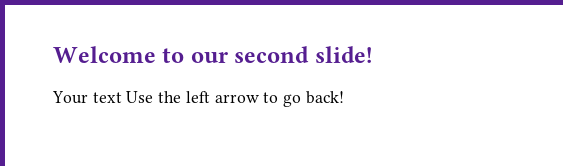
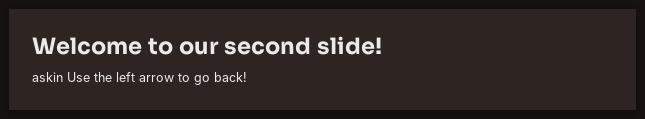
[52,91,122,104] Your text -> [32,72,63,82] askin

